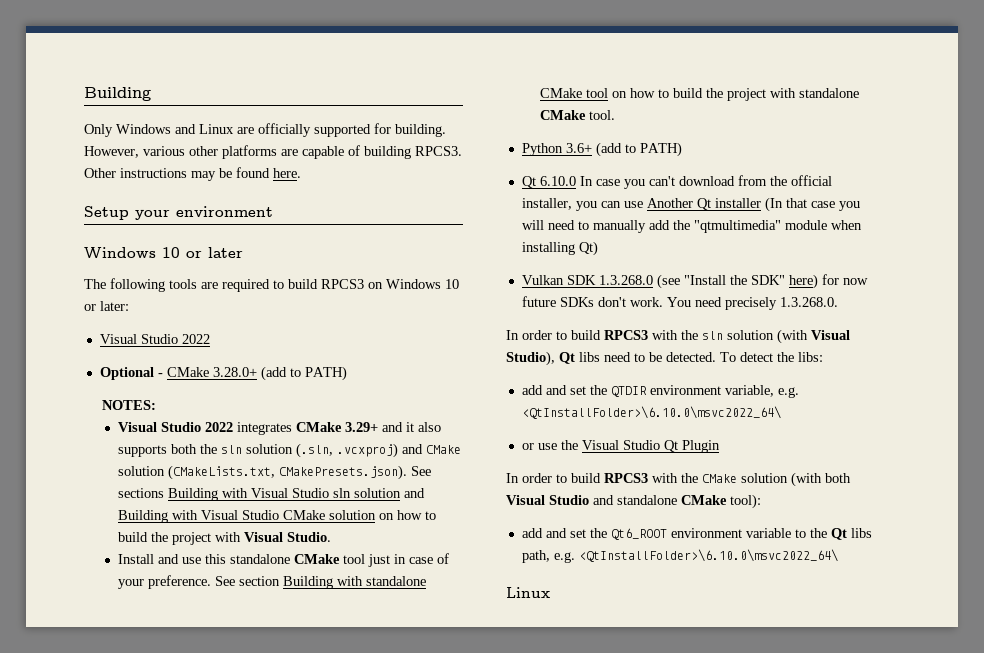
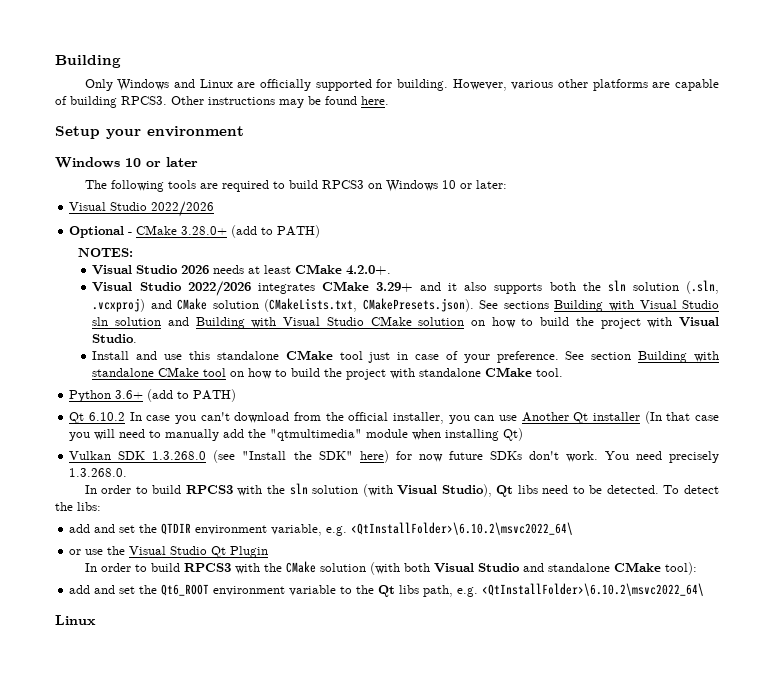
[181,334,210,344] 2022 -> [151,201,215,217] 2022/2026
[204,422,233,432] 2022 -> [181,264,392,275] [92,281,251,296] 2026 needs at least CMake 4.2.0+. // Visual Studio 2022/2026
[539,176,576,186] 6.10.0 -> [88,412,125,421] 6.10.2
[521,406,781,419] <QtInstallFolder>\6.10.0\msvc2022_64\ -> [351,522,574,535] <QtInstallFolder>\6.10.2\msvc2022_64\
[578,549,838,562] <QtInstallFolder>\6.10.0\msvc2022_64\ -> [482,583,705,596] <QtInstallFolder>\6.10.2\msvc2022_64\

